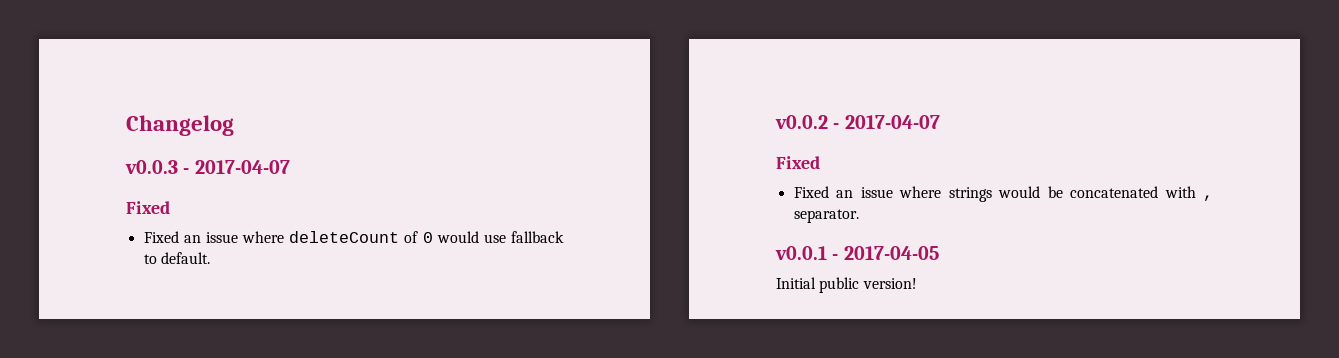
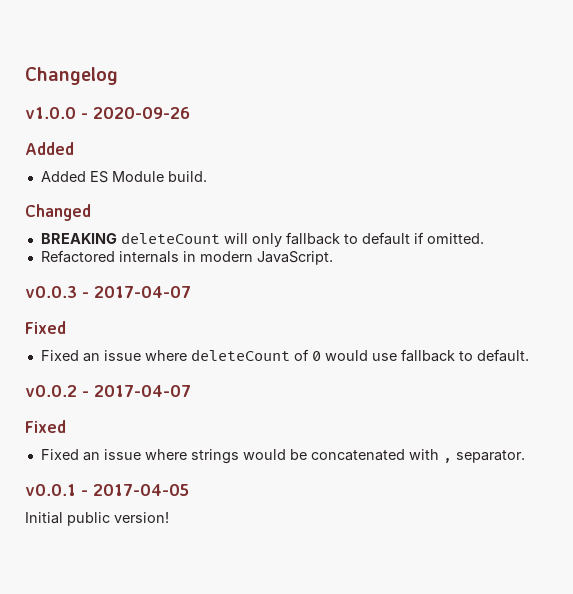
(234, 125) none -> [25,107,190,119] [25,142,74,155] [40,171,207,183] [25,204,91,221] [40,232,484,247] [40,250,333,265] // v1.0.0 - 2020-09-26 // Added // Added ES Module build. // Changed // BREAKING deleteCount will only fallback to default if omitted. // Refactored internals in modern JavaScript.

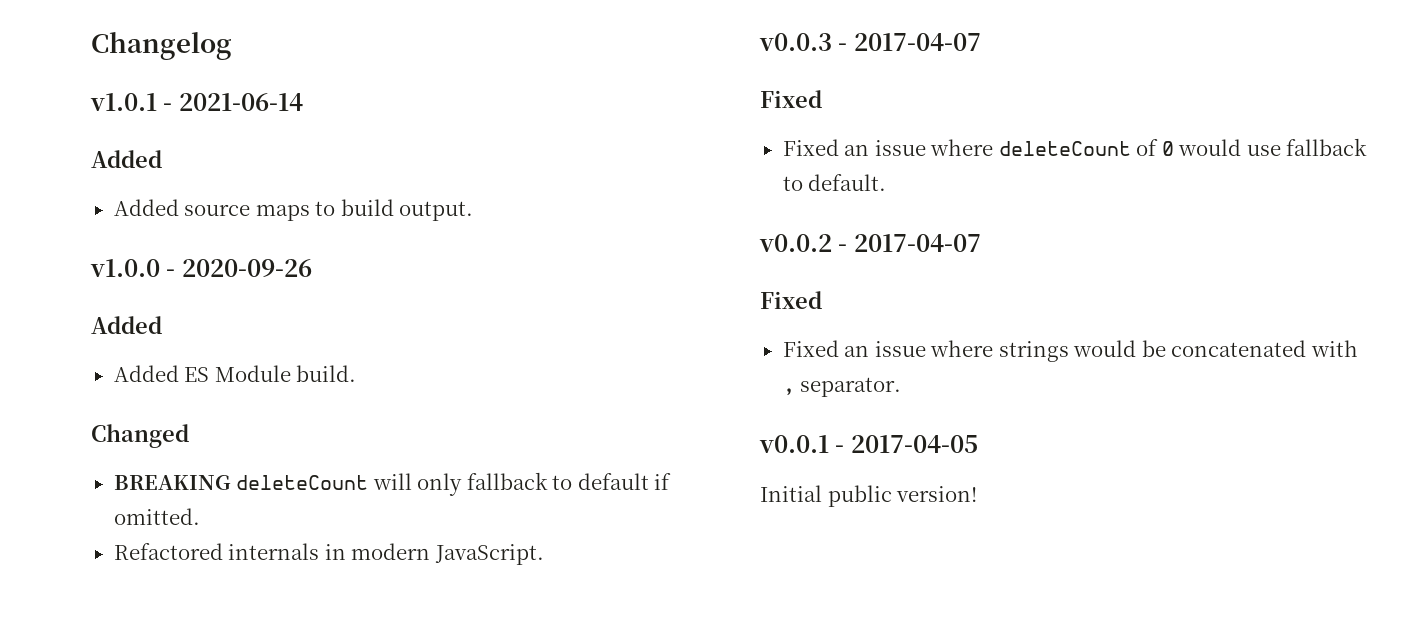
(118, 76) none -> [90,93,303,111] [91,150,162,168] [113,199,474,221] // v1.0.1 - 2021-06-14 // Added // Added source maps to build output.

